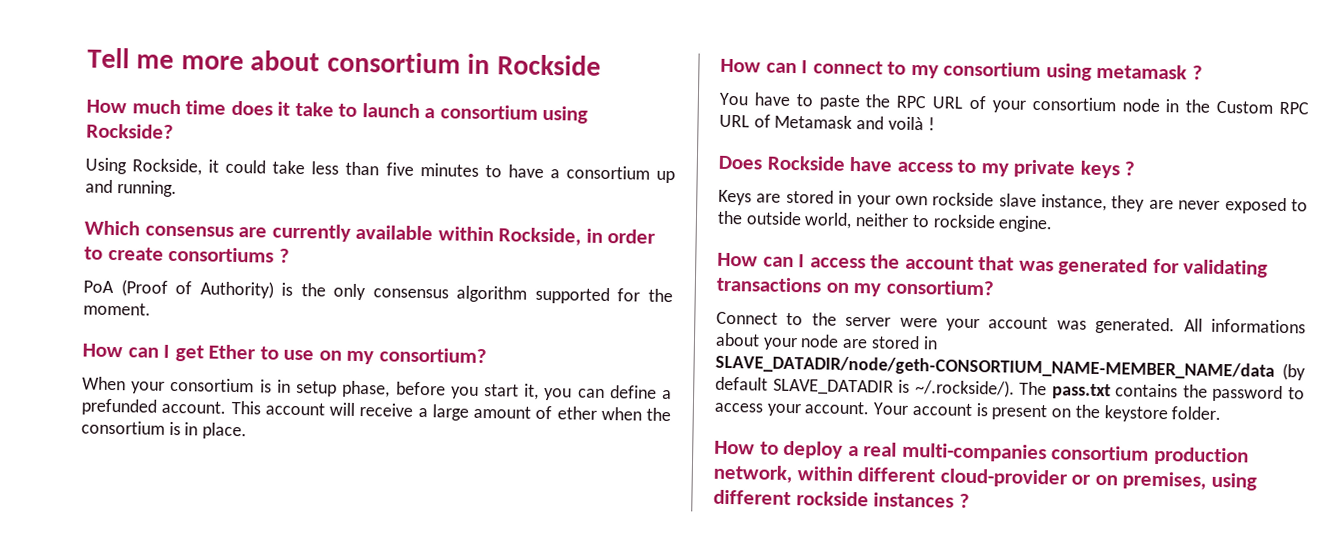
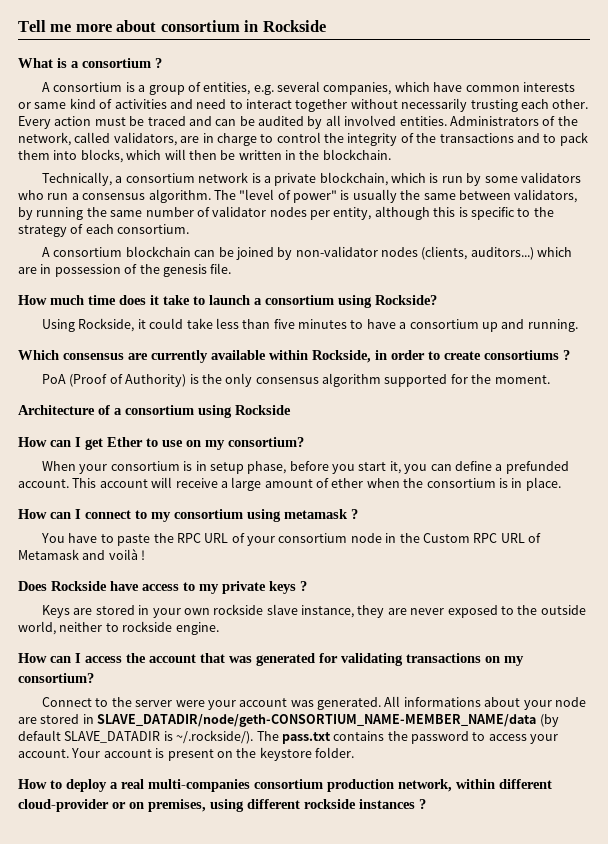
(601, 65) none -> [18,58,162,68] [42,81,575,95] [18,98,589,112] [18,115,578,129] [18,132,588,146] [18,149,391,163] [42,172,581,186] [18,189,578,203] [18,206,554,220] [18,224,190,237] [42,246,573,260] [18,263,232,277] // What is a consortium ? // A consortium is a group of entities, e.g. several companies, which have common interests or same kind of activities and need to interact together without necessarily trusting each other. Every action must be traced and can be audited by all involved entities. Administrators of the network, called validators, are in charge to control the integrity of the transactions and to pack them into blocks, which will then be written in the blockchain. // Technically, a consortium network is a private blockchain, which is run by some validators who run a consensus algorithm. The "level of power" is usually the same between validators, by running the same number of validator nodes per entity, although this is specific to the strategy of each consortium. // A consortium blockchain can be joined by non-validator nodes (clients, auditors...) which are in possession of the genesis file.
(151, 309) none -> [18,405,291,418] // Architecture of a consortium using Rockside

